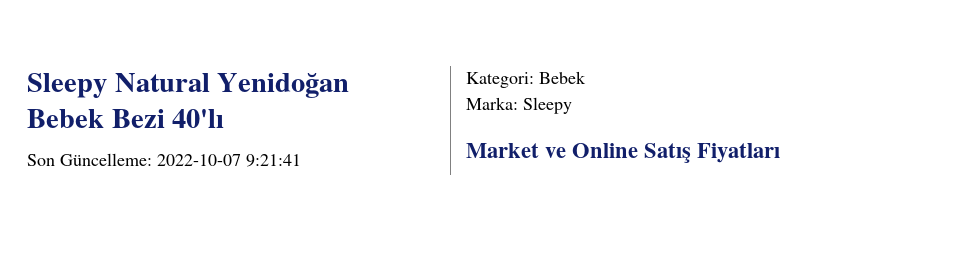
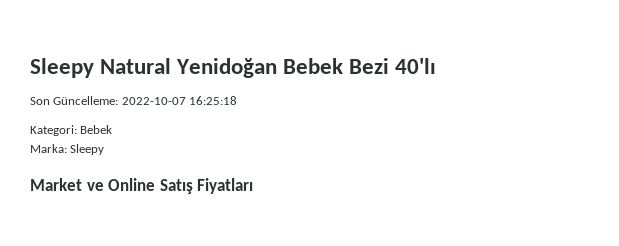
[246,154,301,167] 9:21:41 -> [189,96,238,105] 16:25:18

